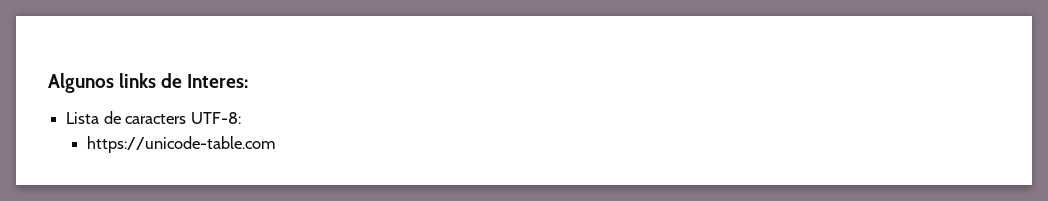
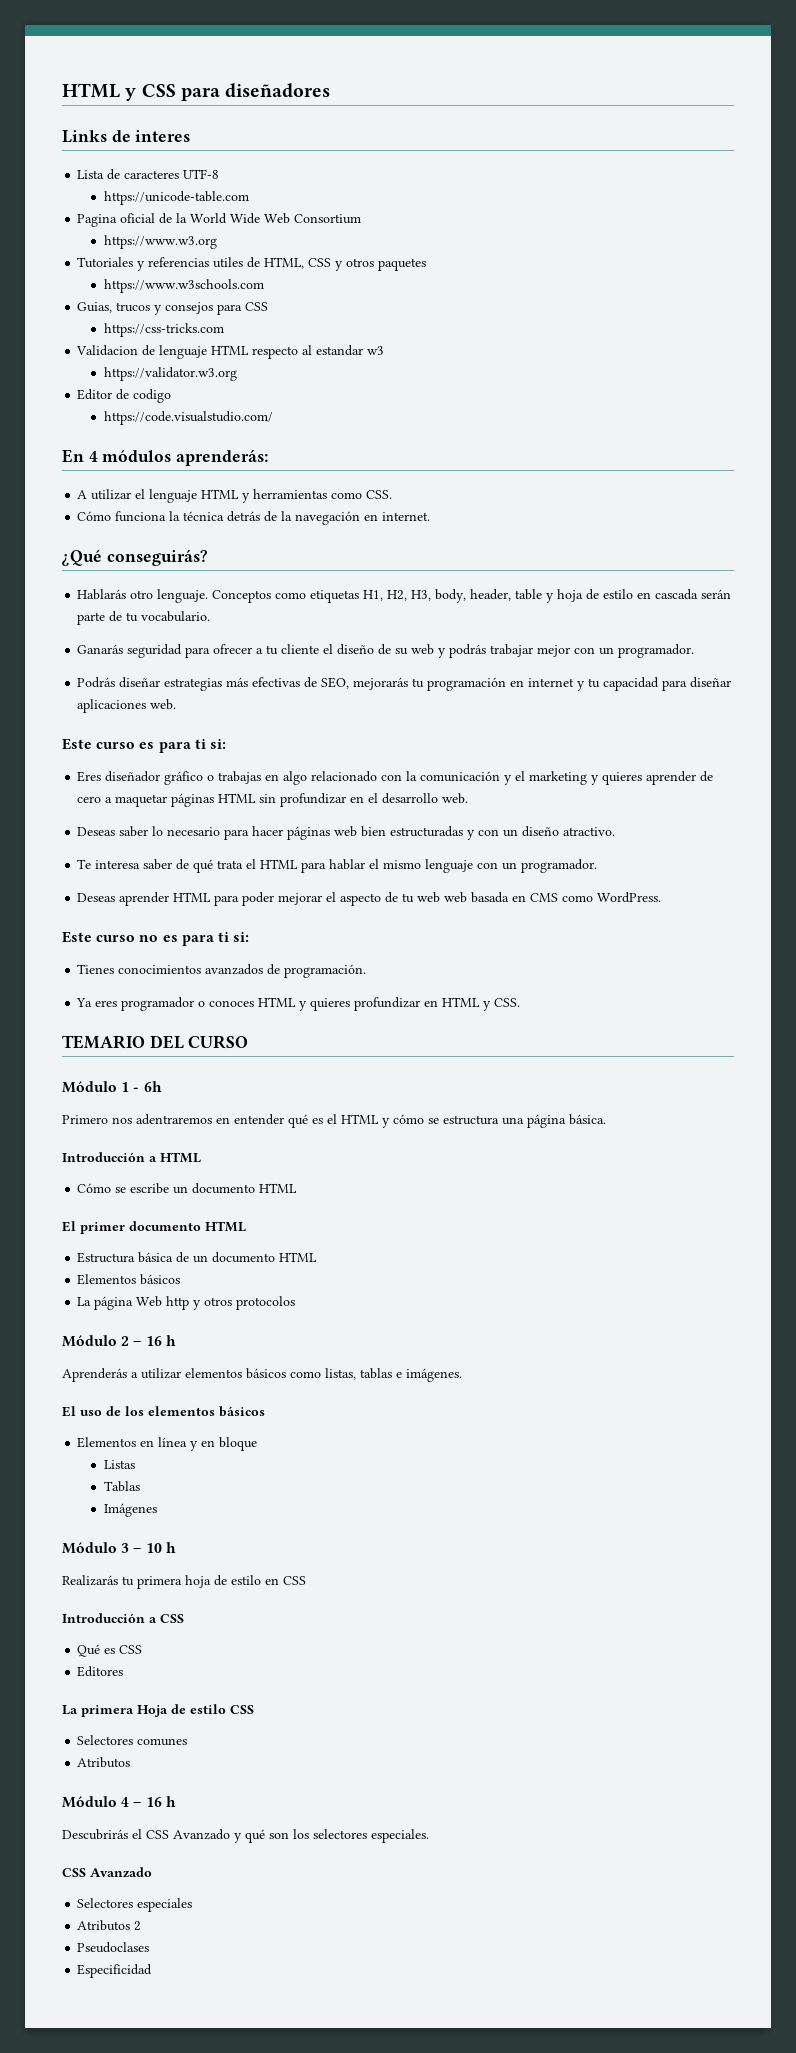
[48,73,249,93] Algunos links de Interes: -> [62,83,331,101] [62,130,191,143] HTML y CSS para diseñadores // Links de interes
[125,112,241,124] caracters UTF-8: -> [124,169,220,179] caracteres UTF-8
(275, 144) none -> [77,213,362,227] [103,235,217,249] [77,257,427,271] [103,279,264,293] [77,302,269,315] [103,323,224,337] [76,345,385,359] [103,367,237,381] [77,389,172,403] [103,411,273,425] [62,449,269,466] [77,489,393,503] [77,511,431,525] [62,549,208,566] [77,589,732,603] [77,611,211,625] [77,644,695,658] [77,677,732,691] [77,699,177,713] [62,738,226,753] [77,771,714,785] [77,793,469,807] [77,826,616,840] [77,859,598,873] [77,892,662,906] [62,931,250,946] [77,964,367,978] [76,997,521,1011] [62,1035,249,1049] [62,1081,162,1093] [62,1114,606,1128] [62,1152,201,1163] [77,1183,298,1194] [62,1221,246,1234] [77,1252,318,1263] [77,1274,181,1285] [77,1296,296,1310] [62,1335,176,1347] [62,1368,462,1382] [62,1406,265,1417] [77,1437,258,1451] [103,1460,135,1469] [103,1481,140,1492] [103,1503,157,1517] [62,1542,176,1554] [62,1575,306,1589] [62,1613,184,1623] [77,1644,143,1657] [77,1666,124,1677] [62,1704,254,1717] [77,1735,188,1746] [77,1757,131,1768] [62,1796,176,1808] [62,1829,429,1843] [62,1867,152,1878] [77,1898,193,1912] [77,1920,142,1931] [77,1942,150,1953] [77,1964,153,1978] // Pagina oficial de la World Wide Web Consortium // https://www.w3.org // Tutoriales y referencias utiles de HTML, CSS y otros paquetes // https://www.w3schools.com // Guias, trucos y consejos para CSS // https://css-tricks.com // Validacion de lenguaje HTML respecto al estandar w3 // https://validator.w3.org // Editor de codigo // https://code.visualstudio.com/ // En 4 módulos aprenderás: // A utilizar el lenguaje HTML y herramientas como CSS. // Cómo funciona la técnica detrás de la navegación en internet. // ¿Qué conseguirás? // Hablarás otro lenguaje. Conceptos como etiquetas H1, H2, H3, body, header, table y hoja de estilo en cascada serán parte de tu vocabulario. // Ganarás seguridad para ofrecer a tu cliente el diseño de su web y podrás trabajar mejor con un programador. // Podrás diseñar estrategias más efectivas de SEO, mejorarás tu programación en internet y tu capacidad para diseñar aplicaciones web. // Este curso es para ti si: // Eres diseñador gráfico o trabajas en algo relacionado con la comunicación y el marketing y quieres aprender de cero a maquetar páginas HTML sin profundizar en el desarrollo web. // Deseas saber lo necesario para hacer páginas web bien estructuradas y con un diseño atractivo. // Te interesa saber de qué trata el HTML para hablar el mismo lenguaje con un programador. // Deseas aprender HTML para poder mejorar el aspecto de tu web web basada en CMS como WordPress. // Este curso no es para ti si: // Tienes conocimientos avanzados de programación. // Ya eres programador o conoces HTML y quieres profundizar en HTML y CSS. // TEMARIO DEL CURSO // Módulo 1 - 6h // Primero nos adentraremos en entender qué es el HTML y cómo se estructura una página básica. // Introducción a HTML // Cómo se escribe un documento HTML // El primer documento HTML // Estructura básica de un documento HTML // Elementos básicos // La página Web http y otros protocolos // Módulo 2 – 16 h // Aprenderás a utilizar elementos básicos como listas, tablas e imágenes. // El uso de los elementos básicos // Elementos en línea y en bloque // Listas // Tablas // Imágenes // Módulo 3 – 10 h // Realizarás tu primera hoja de estilo en CSS // Introducción a CSS // Qué es CSS // Editores // La primera Hoja de estilo CSS // Selectores comunes // Atributos // Módulo 4 – 16 h // Descubrirás el CSS Avanzado y qué son los selectores especiales. // CSS Avanzado // Selectores especiales // Atributos 2 // Pseudoclases // Especificidad

